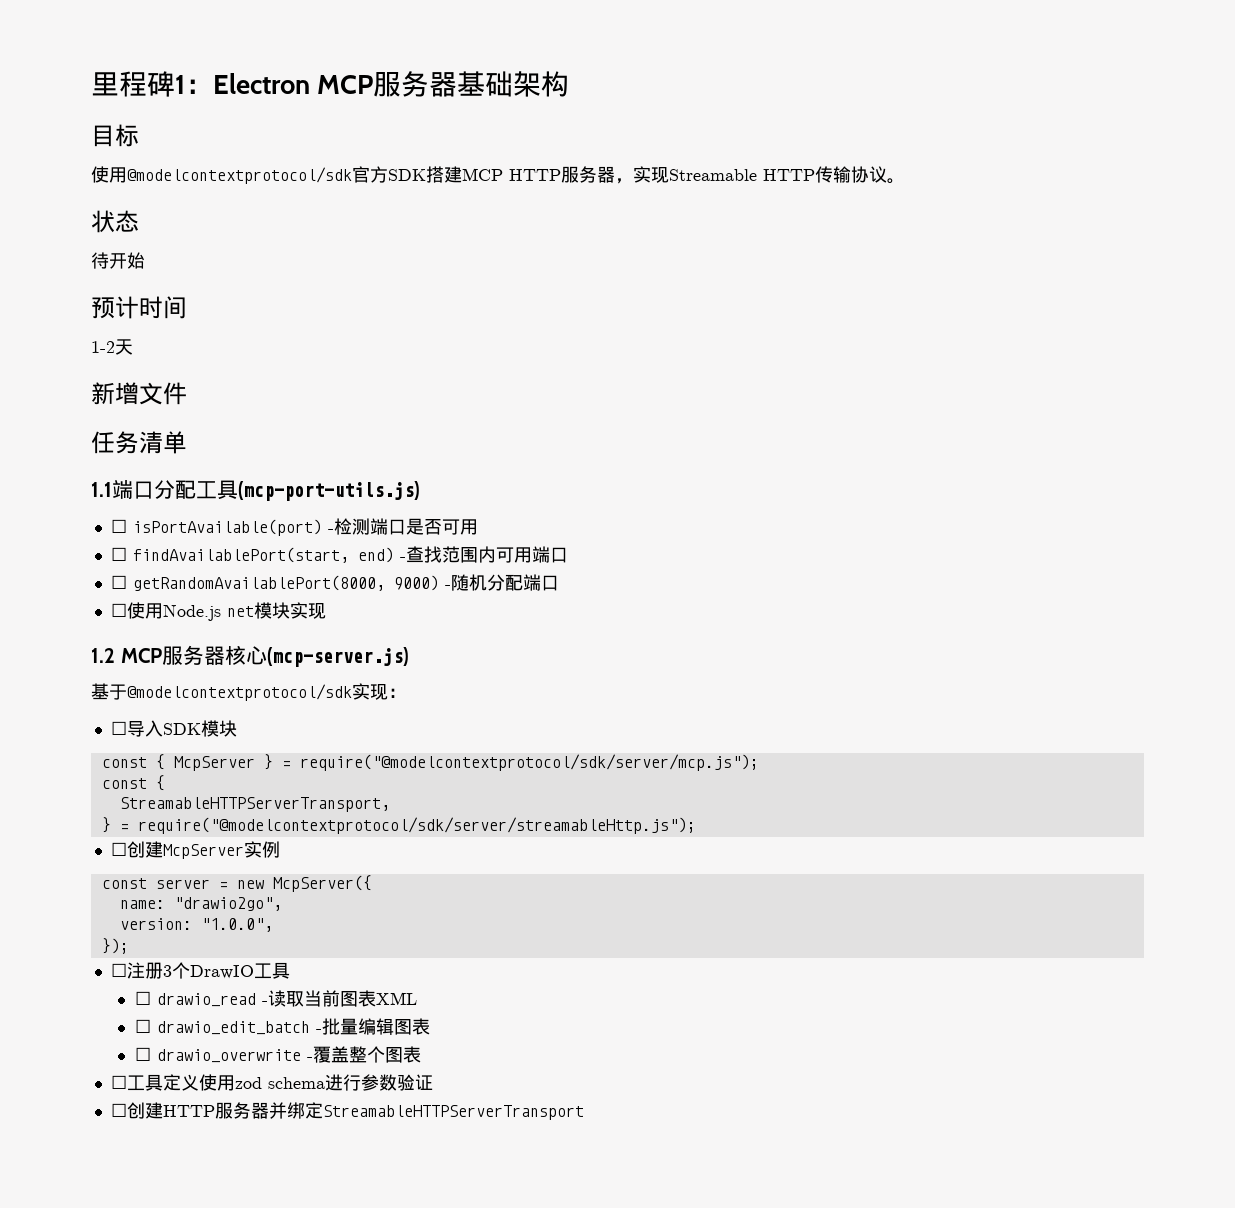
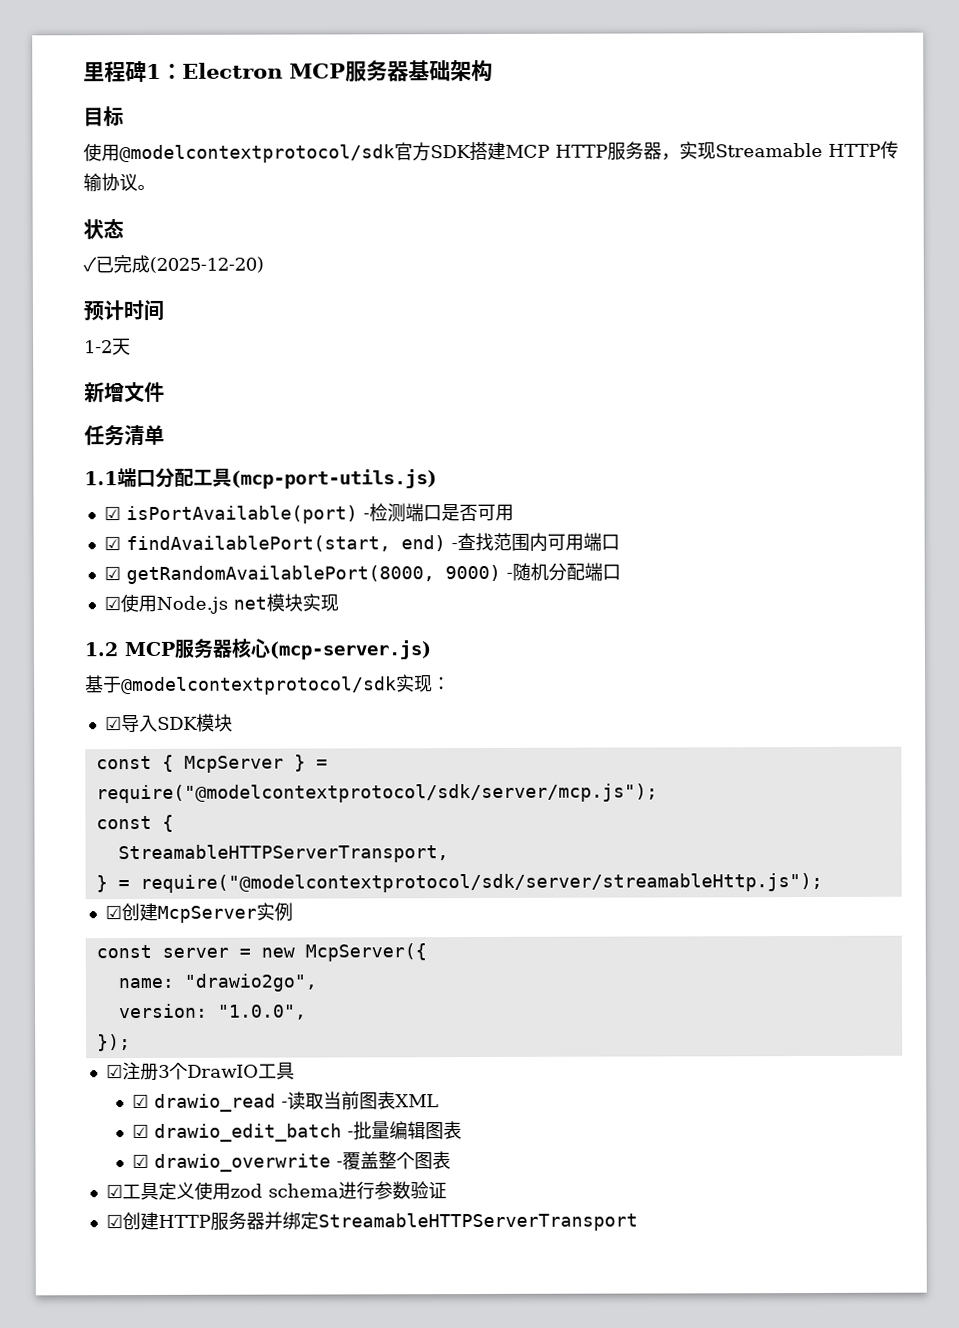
[91,252,145,269] 待开始 -> [83,254,264,274] ✓已完成(2025-12-20)
[110,519,127,533] ☐ -> [103,506,121,521] ☑
[110,547,127,561] ☐ -> [103,536,121,551] ☑
[110,575,127,589] ☐ -> [103,566,121,581] ☑
[110,603,127,617] ☐ -> [103,596,121,611] ☑
[110,721,127,735] ☐ -> [104,716,122,731] ☑
[110,842,127,856] ☐ -> [104,905,122,920] ☑
[110,963,127,977] ☐ -> [105,1064,123,1079] ☑
[134,991,151,1005] ☐ -> [132,1093,150,1109] ☑
[134,1019,151,1033] ☐ -> [132,1123,150,1139] ☑
[134,1047,151,1061] ☐ -> [132,1153,150,1169] ☑
[110,1075,127,1089] ☐ -> [105,1184,123,1199] ☑
[110,1103,127,1117] ☐ -> [105,1214,123,1229] ☑

